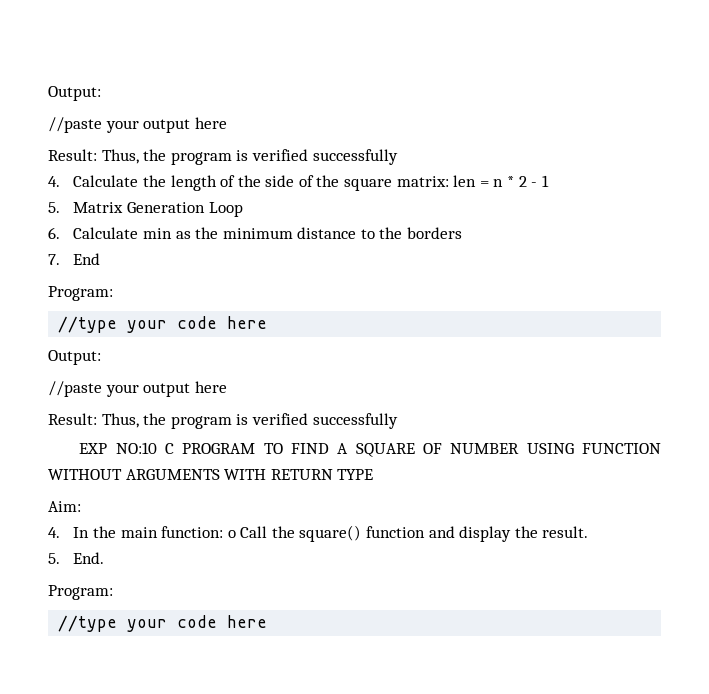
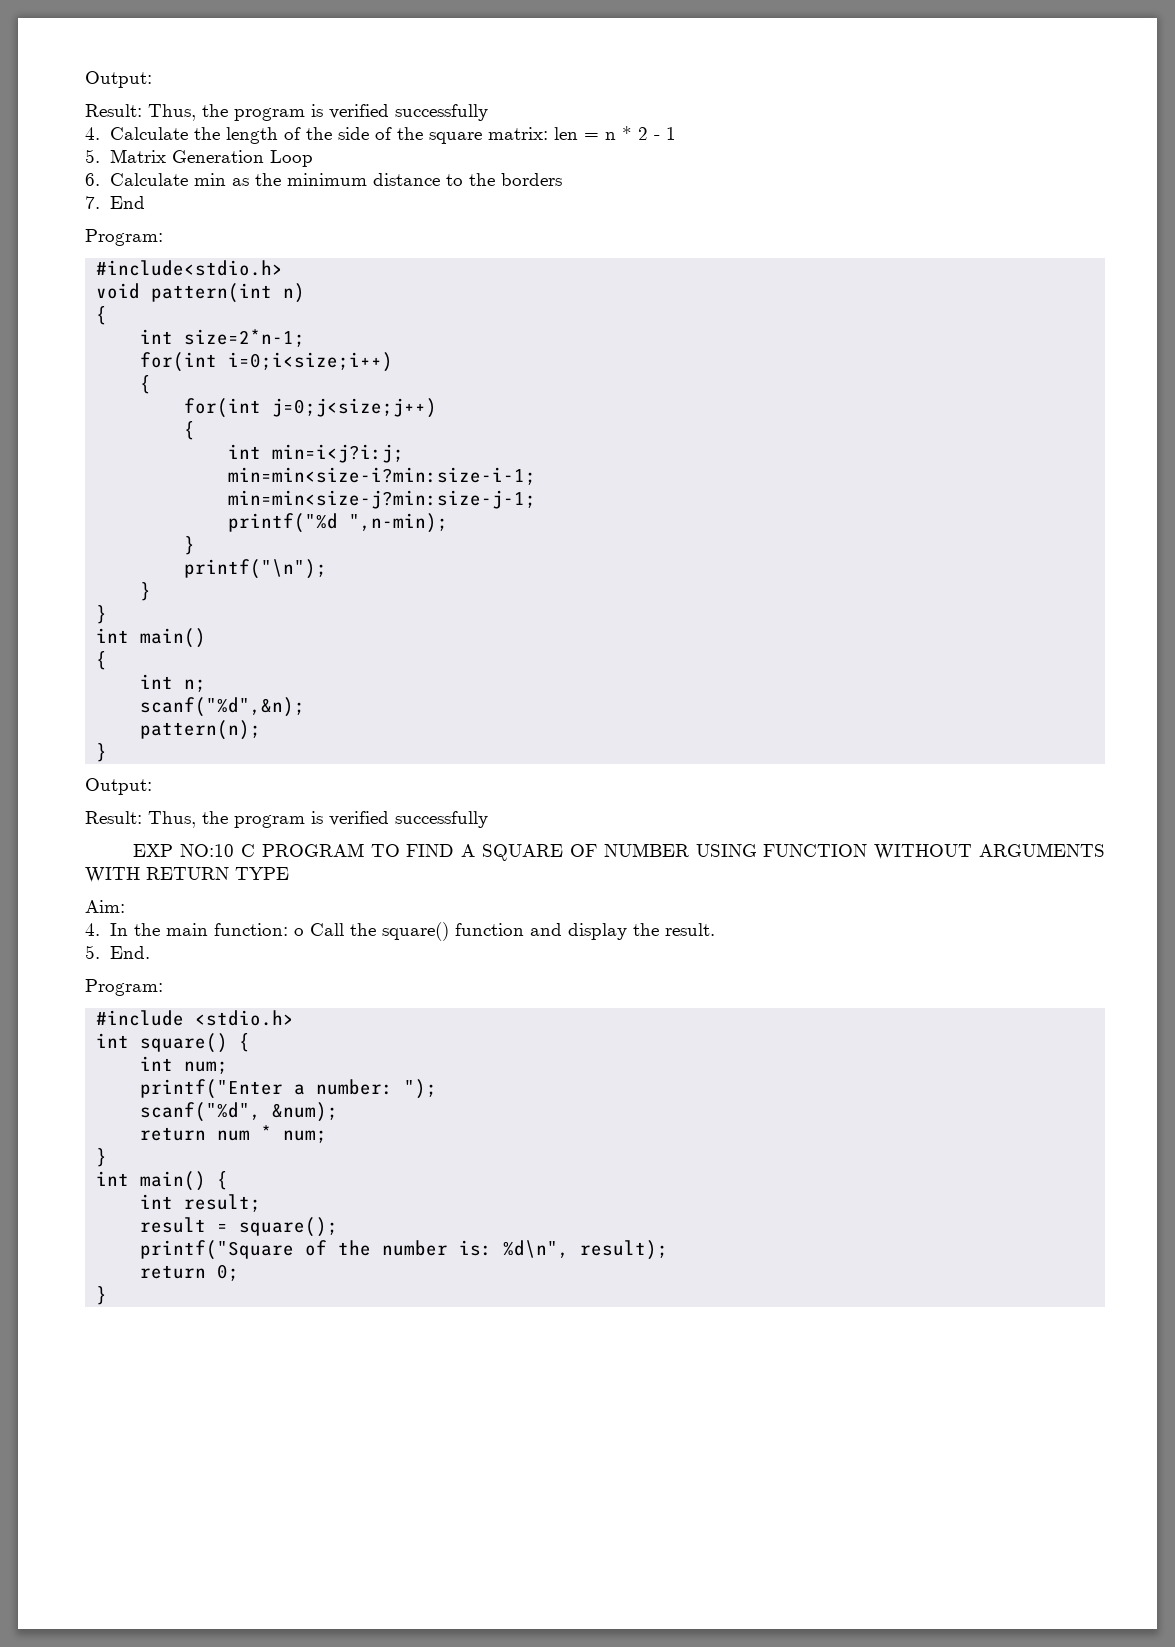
[48,86,101,101] [48,117,227,133] Output: // //paste your output here -> [85,71,152,88] Output:
[58,316,268,333] [48,350,101,365] [48,381,227,397] //type your code here // Output: // //paste your output here -> [96,260,284,276] [96,283,306,303] [96,306,108,325] [140,329,306,347] [140,352,394,372] [140,375,152,394] [184,398,438,418] [184,421,196,440] [228,444,405,463] [228,467,537,485] [228,490,537,509] [228,513,449,533] [184,536,196,555] [184,559,328,579] [140,582,152,601] [96,605,108,624] [96,628,207,648] [96,651,108,670] [140,674,207,692] [140,697,306,717] [140,720,262,740] [96,743,108,762] [85,778,152,795] #include<stdio.h> // void pattern(int n) // { // int size=2*n-1; // for(int i=0;i<size;i++) // { // for(int j=0;j<size;j++) // { // int min=i<j?i:j; // min=min<size-i?min:size-i-1; // min=min<size-j?min:size-j-1; // printf("%d ",n-min); // } // printf("\n"); // } // } // int main() // { // int n; // scanf("%d",&n); // pattern(n); // } // Output:
[58,615,268,632] //type your code here -> [96,1010,295,1026] [96,1033,251,1053] [140,1056,229,1074] [140,1079,438,1099] [140,1102,339,1122] [140,1125,328,1143] [96,1148,108,1167] [96,1171,229,1191] [140,1194,262,1212] [140,1217,339,1237] [140,1240,669,1260] [140,1264,240,1281] [96,1286,108,1305] #include <stdio.h> // int square() { // int num; // printf("Enter a number: "); // scanf("%d", &num); // return num * num; // } // int main() { // int result; // result = square(); // printf("Square of the number is: %d\n", result); // return 0; // }

